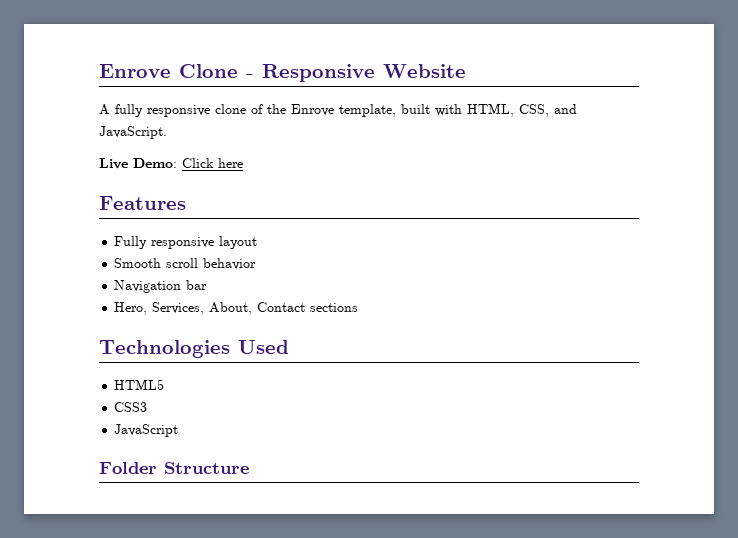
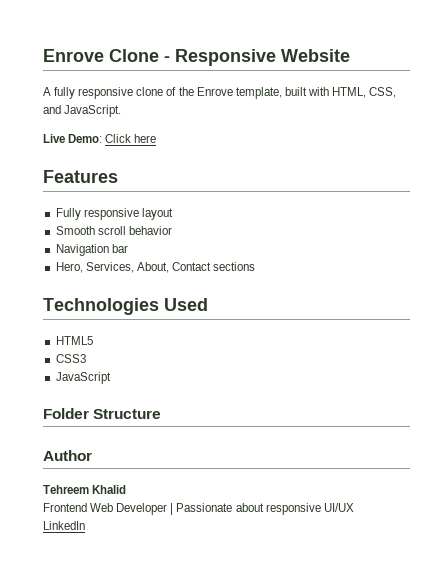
(249, 468) none -> [43,450,92,461] [43,485,127,494] [43,503,354,515] [43,521,85,530] // Author // Tehreem Khalid // Frontend Web Developer | Passionate about responsive UI/UX // LinkedIn

